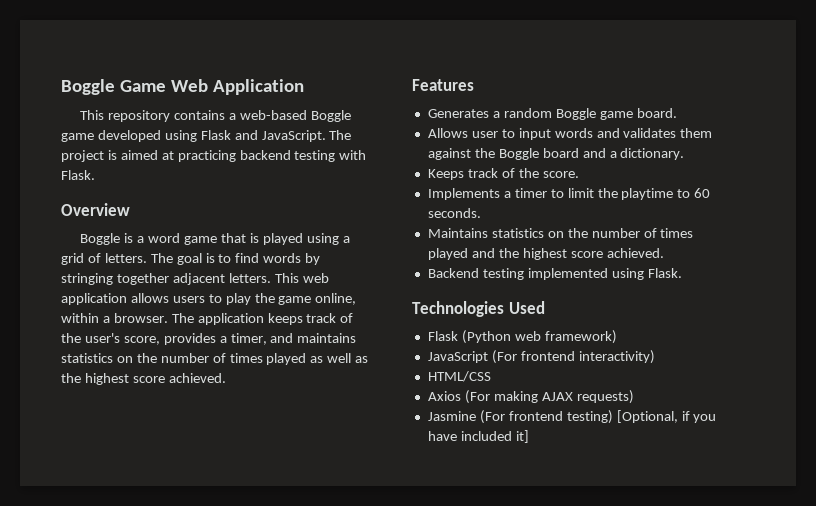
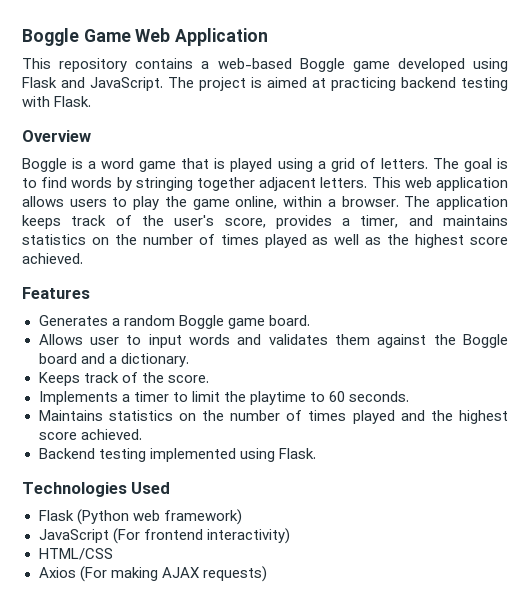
[427,410,717,424] [427,430,529,443] // Jasmine (For frontend testing) [Optional, if you have included it] -> (267, 574) none

